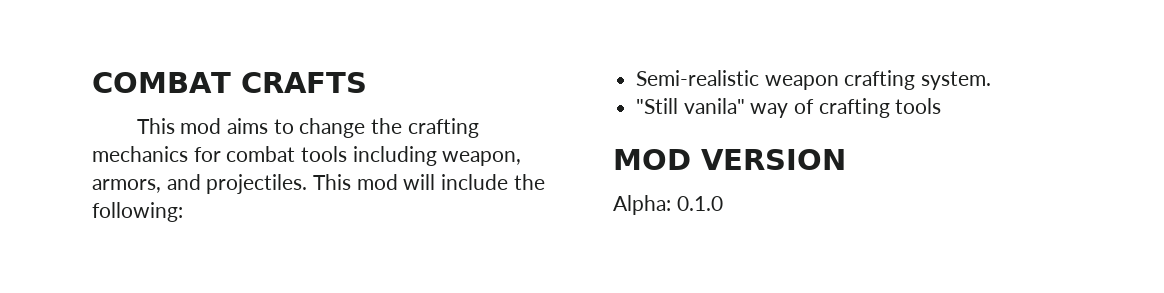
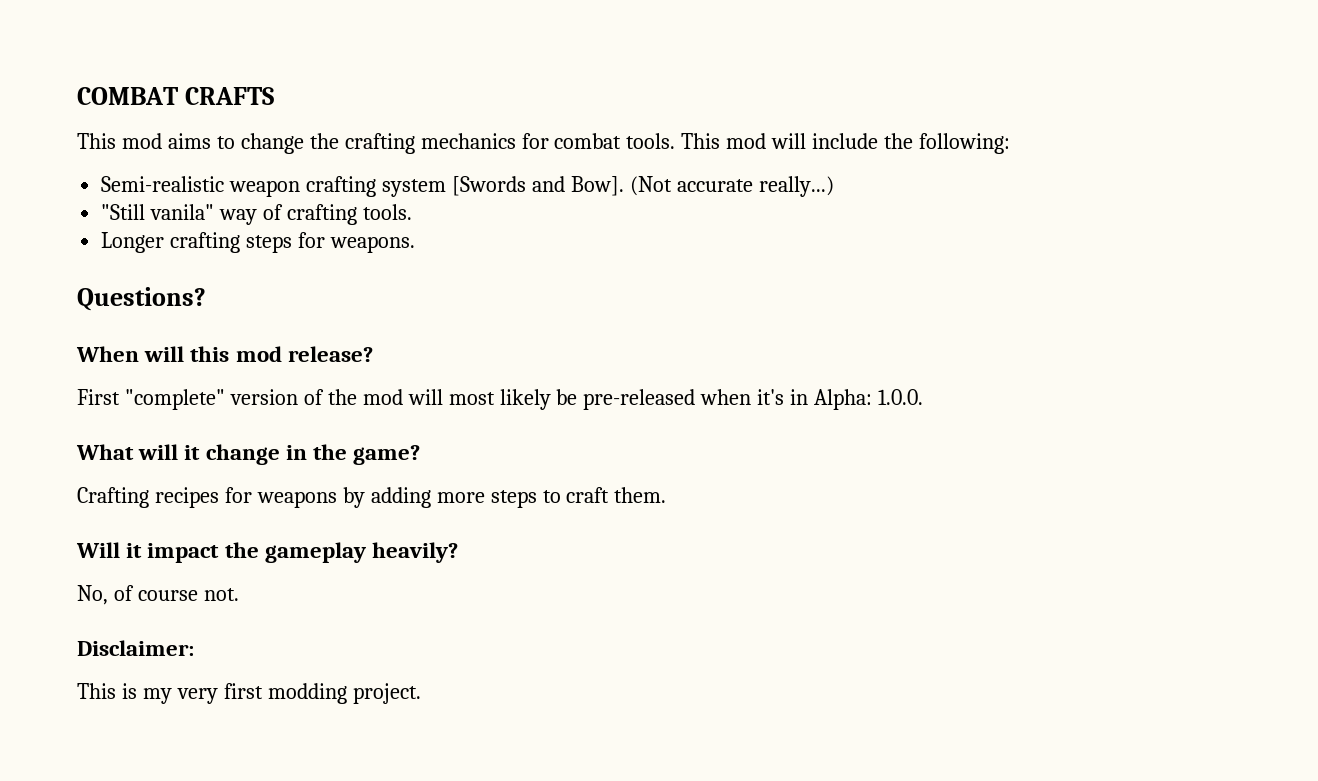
[301,146,522,166] [92,174,308,194] tools including weapon, armors, and projectiles. -> [626,133,676,149] tools.
[921,71,992,90] system. -> [382,176,834,197] system [Swords and Bow]. (Not accurate really...)
[895,98,942,114] [613,149,846,170] [613,195,723,215] tools // MOD VERSION // Alpha: 0.1.0 -> [362,204,412,220] [101,232,415,253] [77,287,206,311] [76,346,373,362] [77,389,924,410] [76,444,421,465] [77,487,667,508] [76,542,459,563] [77,585,239,605] [77,640,194,656] [77,683,421,704] tools. // Longer crafting steps for weapons. // Questions? // When will this mod release? // First "complete" version of the mod will most likely be pre-released when it's in Alpha: 1.0.0. // What will it change in the game? // Crafting recipes for weapons by adding more steps to craft them. // Will it impact the gameplay heavily? // No, of course not. // Disclaimer: // This is my very first modding project.

